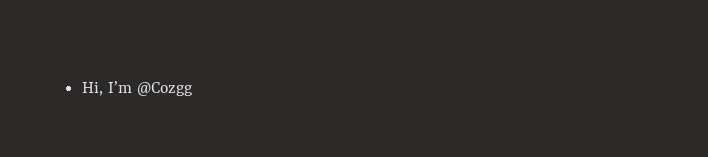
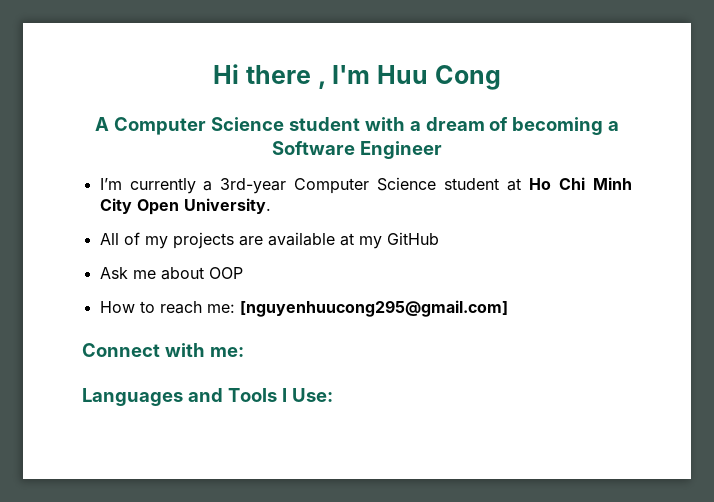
[82,81,193,96] Hi, I’m @Cozgg -> [213,64,501,90] [94,117,620,135] [272,141,442,159] [99,177,632,194] [99,198,271,215] [99,232,439,249] [99,267,243,280] [99,300,508,317] [82,343,244,357] [82,388,333,406] Hi there , I'm Huu Cong // A Computer Science student with a dream of becoming a Software Engineer // I’m currently a 3rd-year Computer Science student at Ho Chi Minh City Open University. // All of my projects are available at my GitHub // Ask me about OOP // How to reach me: [nguyenhuucong295@gmail.com] // Connect with me: // Languages and Tools I Use:

